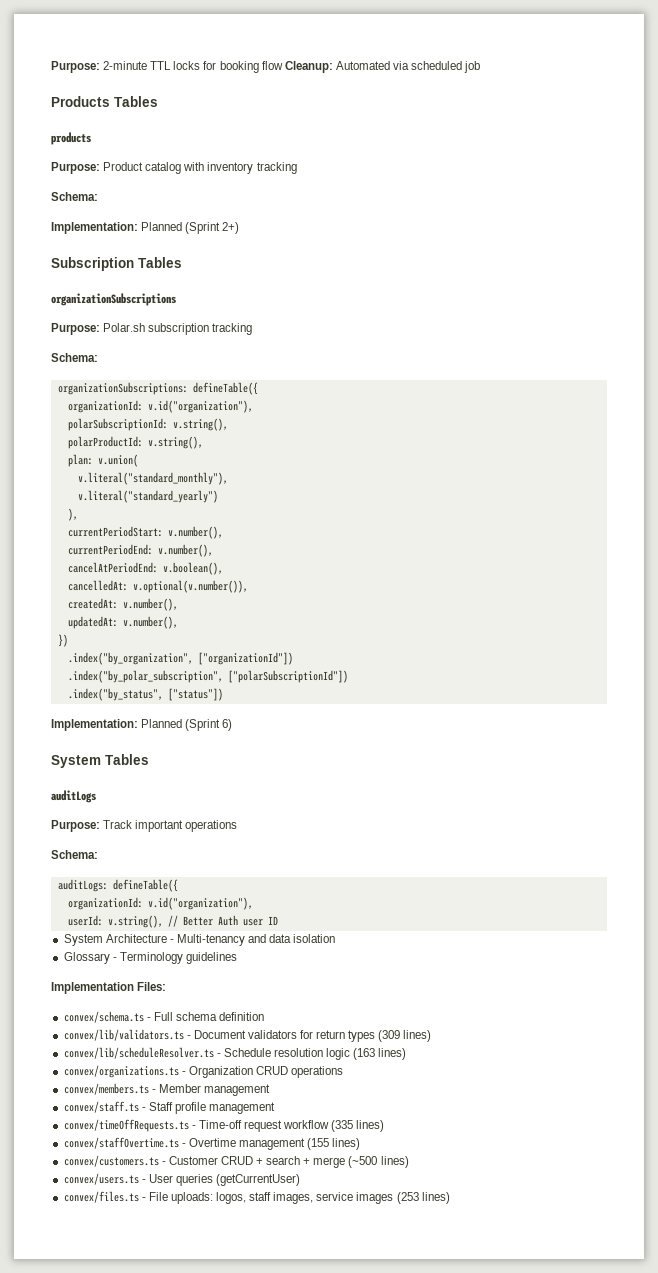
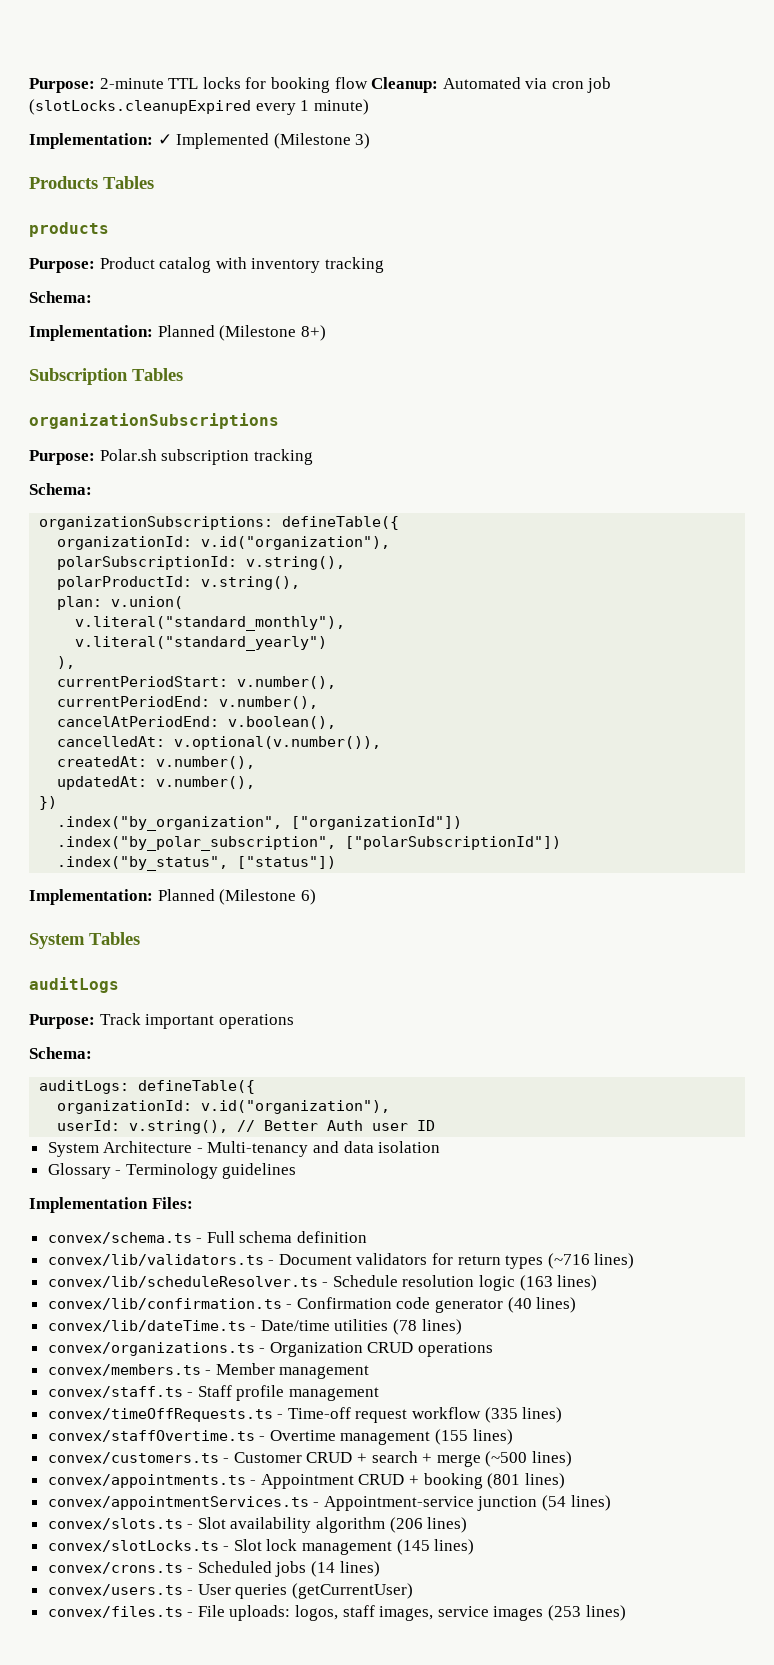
[411,61,463,70] scheduled -> [551,81,584,89] cron
(481, 67) none -> [29,99,369,115] [29,133,371,149] (slotLocks.cleanupExpired every 1 minute) // Implementation: ✓ Implemented (Milestone 3)
[185,222,240,234] (Sprint 2+) -> [219,325,326,341] (Milestone 8+)
[185,719,221,731] (Sprint -> [219,889,297,905] (Milestone
[378,1030,401,1042] (309 -> [547,1253,590,1269] (~716
(407, 1054) none -> [47,1297,577,1313] [47,1319,462,1335] // convex/lib/confirmation.ts - Confirmation code generator (40 lines) // convex/lib/dateTime.ts - Date/time utilities (78 lines)
(409, 1162) none -> [47,1473,565,1489] [47,1495,611,1511] [47,1517,468,1533] [47,1539,475,1555] [47,1561,380,1577] // convex/appointments.ts - Appointment CRUD + booking (801 lines) // convex/appointmentServices.ts - Appointment-service junction (54 lines) // convex/slots.ts - Slot availability algorithm (206 lines) // convex/slotLocks.ts - Slot lock management (145 lines) // convex/crons.ts - Scheduled jobs (14 lines)

